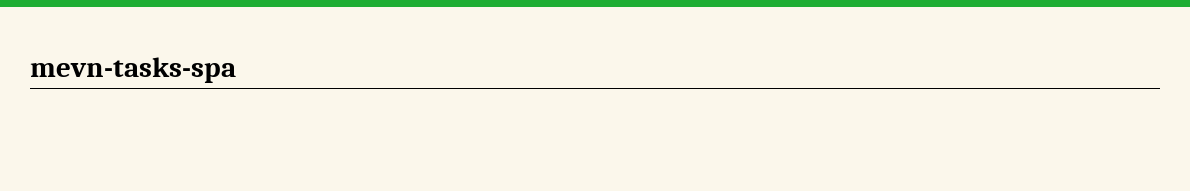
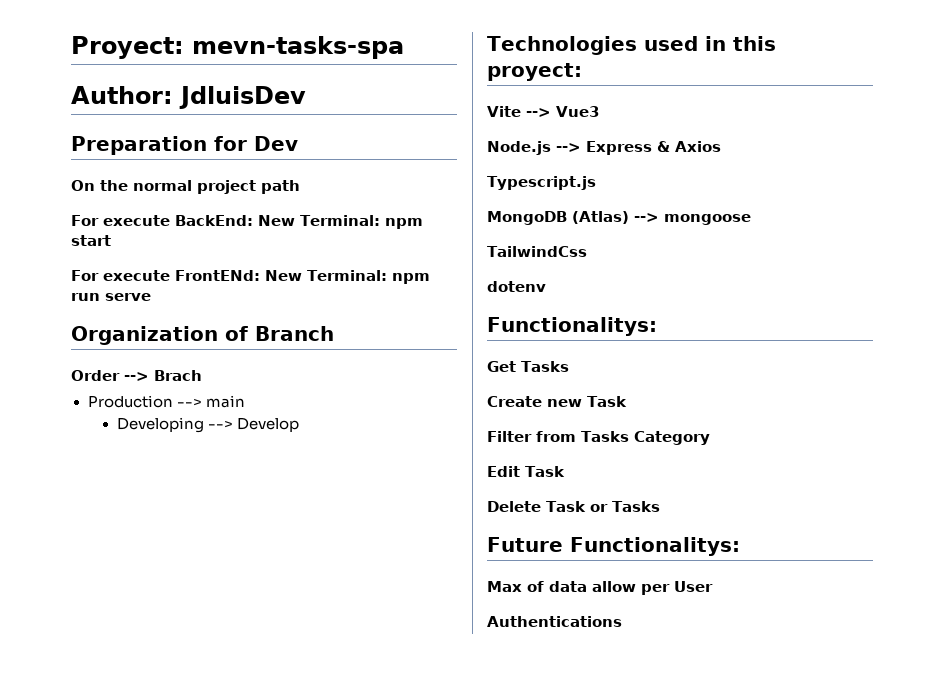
(30, 70) none -> [71,36,184,59] Proyect:
(236, 70) none -> [71,86,306,109] [71,136,298,155] [71,180,300,194] [71,215,423,229] [71,235,111,246] [71,270,430,284] [71,293,151,301] [71,326,334,345] [71,370,202,381] [87,395,245,408] [116,417,300,433] [487,36,776,55] [487,63,582,81] [487,106,599,117] [487,141,721,155] [487,176,596,190] [487,211,751,225] [487,246,587,257] [487,281,546,292] [487,317,657,336] [487,361,569,372] [487,396,627,407] [487,431,710,445] [487,466,565,477] [487,501,660,512] [487,537,740,556] [487,581,713,595] [487,616,622,627] // Author: JdluisDev // Preparation for Dev // On the normal project path // For execute BackEnd: New Terminal: npm start // For execute FrontENd: New Terminal: npm run serve // Organization of Branch // Order --> Brach // Production --> main // Developing --> Develop // Technologies used in this proyect: // Vite --> Vue3 // Node.js --> Express & Axios // Typescript.js // MongoDB (Atlas) --> mongoose // TailwindCss // dotenv // Functionalitys: // Get Tasks // Create new Task // Filter from Tasks Category // Edit Task // Delete Task or Tasks // Future Functionalitys: // Max of data allow per User // Authentications

